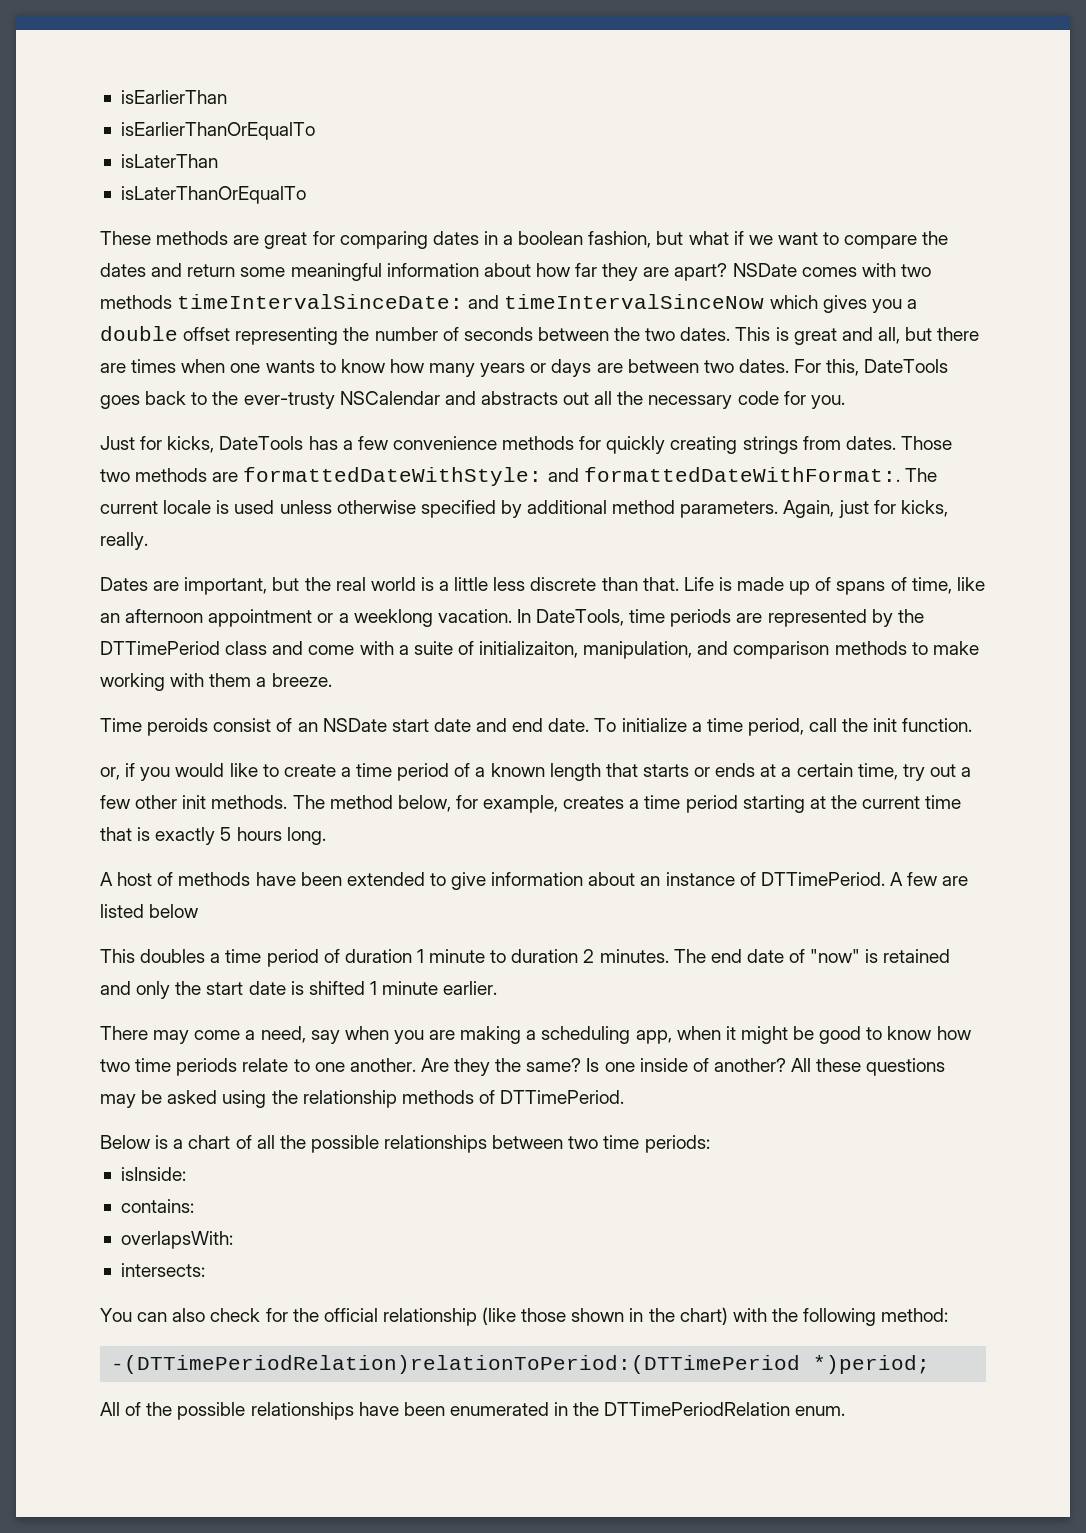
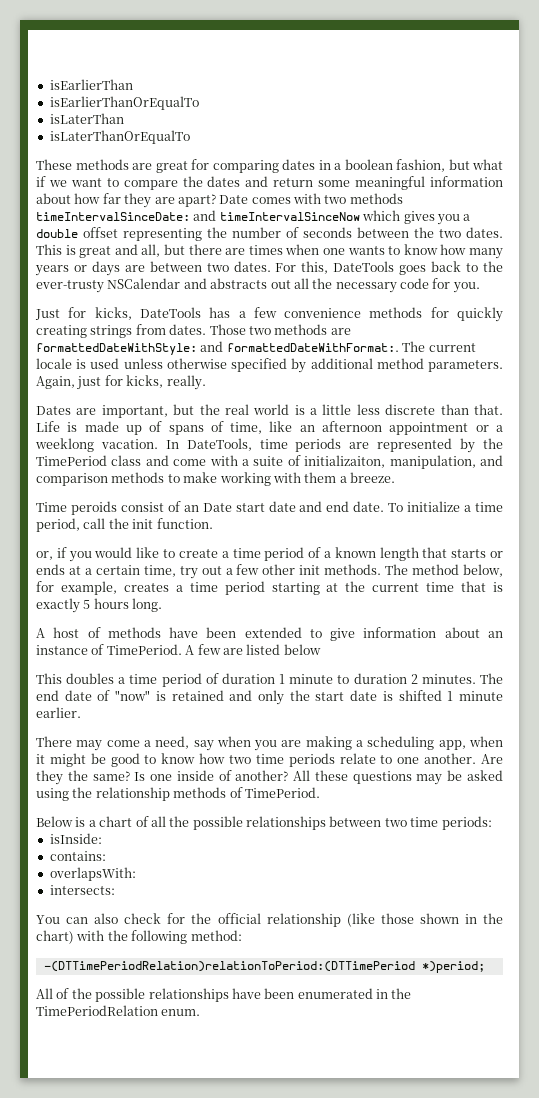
[732,263,797,277] NSDate -> [219,195,249,204] Date
[100,641,220,655] DTTimePeriod -> [36,455,107,466] TimePeriod
[322,718,387,732] NSDate -> [202,503,232,512] Date
[760,872,885,886] DTTimePeriod. -> [106,644,182,655] TimePeriod.
[500,1090,625,1104] DTTimePeriod. -> [244,787,320,798] TimePeriod.
[604,1402,791,1416] DTTimePeriodRelation -> [36,1005,158,1016] TimePeriodRelation

